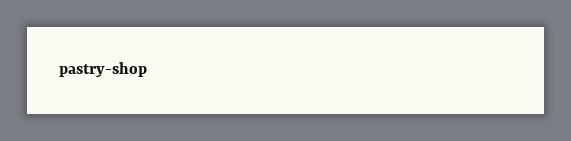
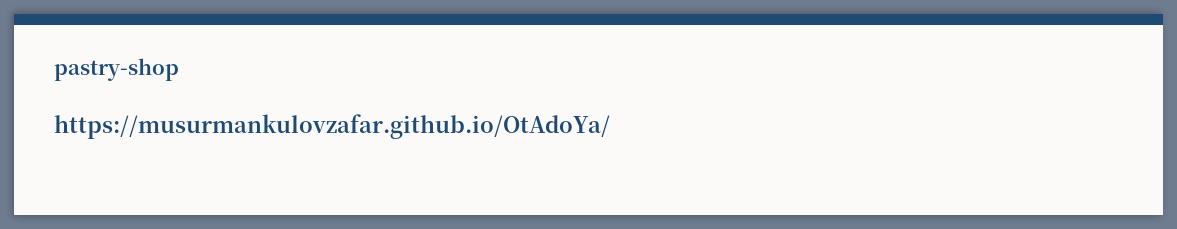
(147, 69) none -> [54,114,610,139] // https://musurmankulovzafar.github.io/OtAdoYa/

